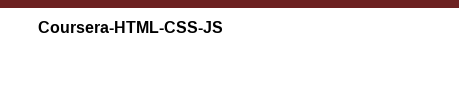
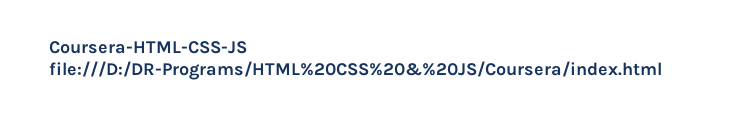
(223, 27) none -> [49,61,662,80] file:///D:/DR-Programs/HTML%20CSS%20&%20JS/Coursera/index.html

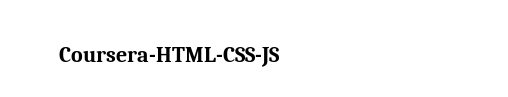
[49,61,662,80] file:///D:/DR-Programs/HTML%20CSS%20&%20JS/Coursera/index.html -> (280, 57) none

